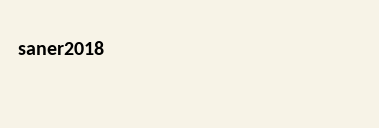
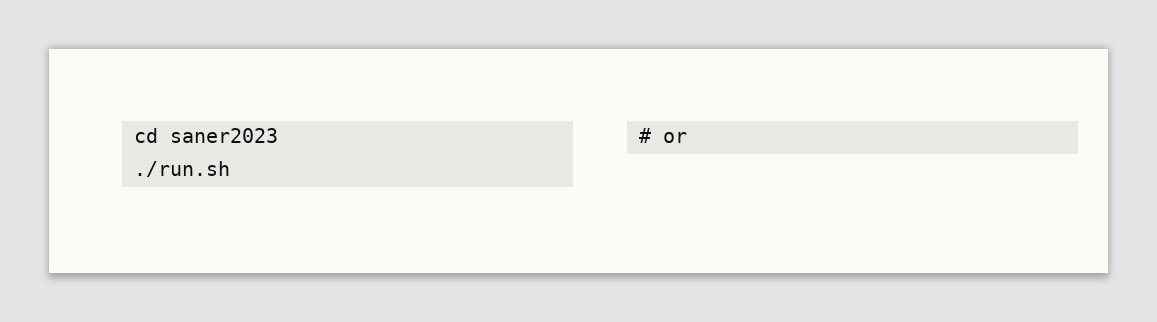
[18,41,104,55] saner2018 -> [134,128,279,143] [134,161,231,177] [639,128,688,143] cd saner2023 // ./run.sh // # or

